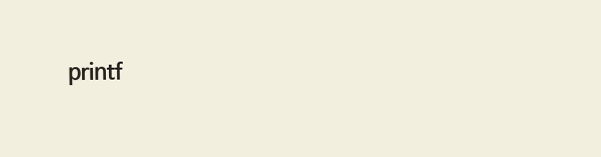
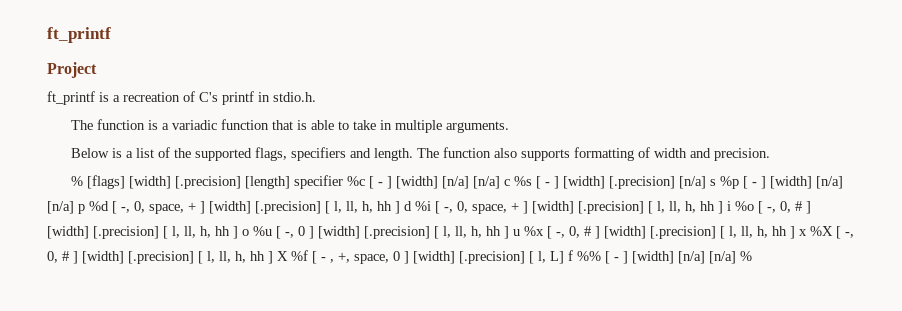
[67,61,125,86] printf -> [47,27,111,43] [47,62,97,78] [47,91,316,105] [71,119,510,133] [71,147,771,161] [71,175,844,189] [47,201,811,214] [47,226,854,239] [47,250,752,264] ft_printf // Project // ft_printf is a recreation of C's printf in stdio.h. // The function is a variadic function that is able to take in multiple arguments. // Below is a list of the supported flags, specifiers and length. The function also supports formatting of width and precision. // % [flags] [width] [.precision] [length] specifier %c [ - ] [width] [n/a] [n/a] c %s [ - ] [width] [.precision] [n/a] s %p [ - ] [width] [n/a] [n/a] p %d [ -, 0, space, + ] [width] [.precision] [ l, ll, h, hh ] d %i [ -, 0, space, + ] [width] [.precision] [ l, ll, h, hh ] i %o [ -, 0, # ] [width] [.precision] [ l, ll, h, hh ] o %u [ -, 0 ] [width] [.precision] [ l, ll, h, hh ] u %x [ -, 0, # ] [width] [.precision] [ l, ll, h, hh ] x %X [ -, 0, # ] [width] [.precision] [ l, ll, h, hh ] X %f [ - , +, space, 0 ] [width] [.precision] [ l, L] f %% [ - ] [width] [n/a] [n/a] %

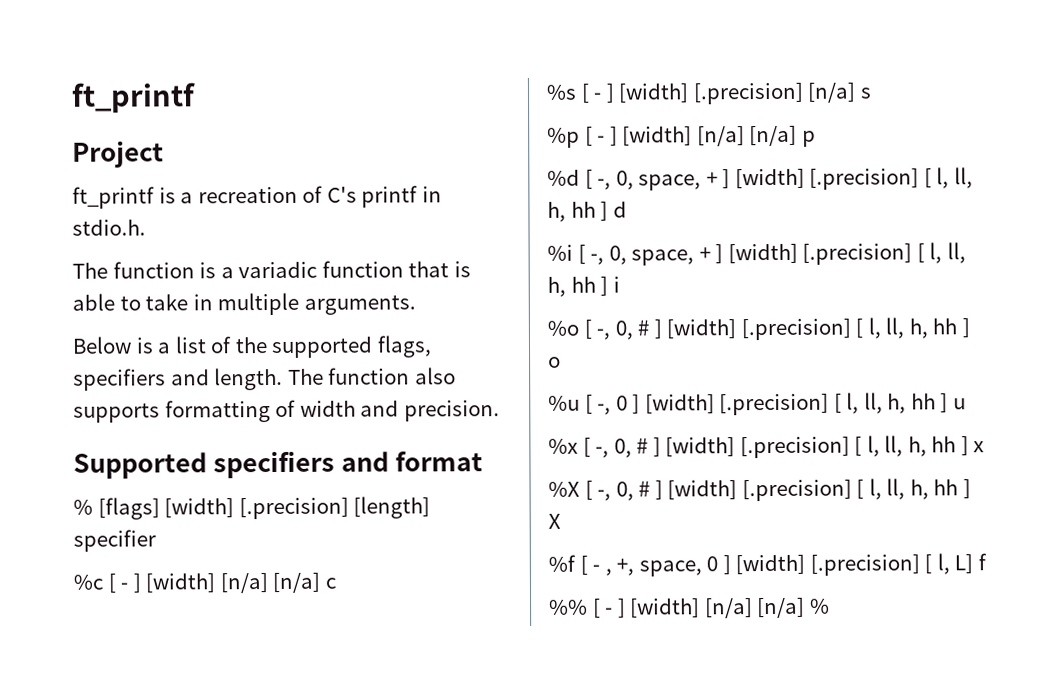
(771, 154) none -> [73,450,483,479] // Supported specifiers and format
(344, 182) none -> (156, 540) //
(511, 182) none -> (336, 583) //
(717, 182) none -> (872, 93) //
(85, 209) none -> (816, 138) //
(412, 206) none -> (627, 209) //
(731, 206) none -> (620, 284) //
(249, 232) none -> (561, 362) //
(520, 232) none -> (966, 404) //
(807, 232) none -> (985, 447) //
(288, 256) none -> (561, 521) //
(573, 255) none -> (987, 562) //

